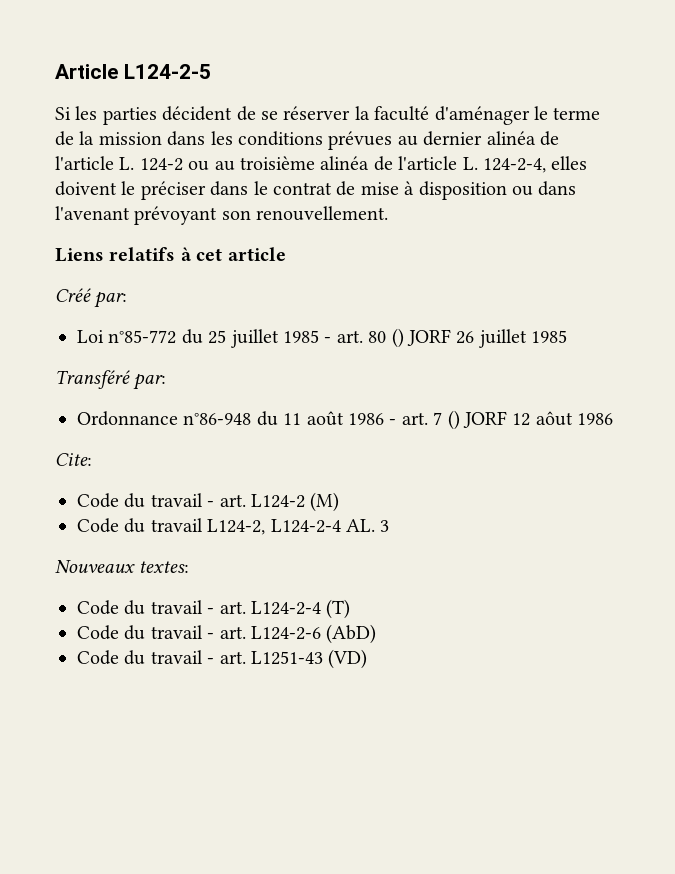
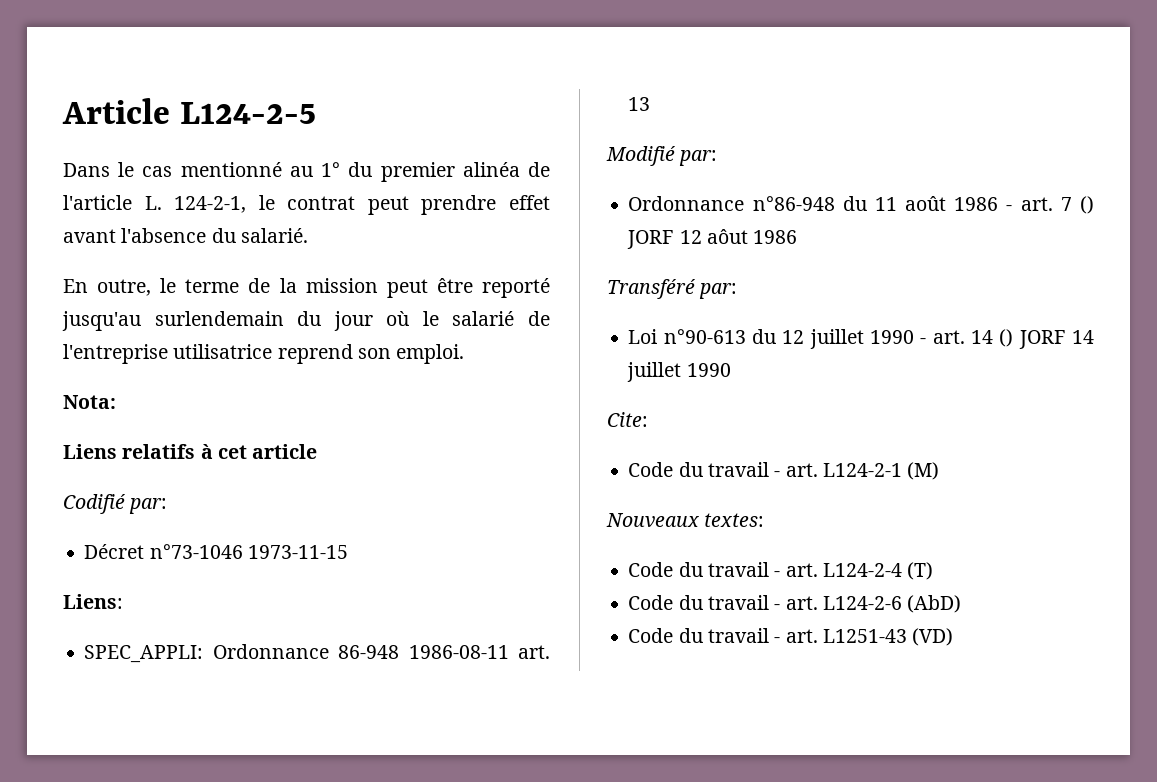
[55,106,530,125] Si les parties décident de se réserver la faculté d'aménager -> [63,162,550,182] [63,195,550,215] [63,228,308,243] [63,279,152,296] Dans le cas mentionné au 1° du premier alinéa de l'article L. 124-2-1, le contrat peut prendre effet avant l'absence du salarié. // En outre,
[167,131,559,150] [55,156,588,173] [55,181,577,200] [55,206,389,225] dans les conditions prévues au dernier alinéa de l'article L. 124-2 ou au troisième alinéa de l'article L. 124-2-4, elles doivent le préciser dans le contrat de mise à disposition ou dans l'avenant prévoyant son renouvellement. -> [386,278,550,298] [62,311,550,331] [63,344,465,364] [63,395,116,409] peut être reporté jusqu'au surlendemain du jour où le salarié de l'entreprise utilisatrice reprend son emploi. // Nota:
[55,288,128,308] [77,328,568,348] [55,370,130,389] Créé par: // Loi n°85-772 du 25 juillet 1985 - art. 80 () JORF 26 juillet 1985 // Transféré -> [63,494,168,514] [84,544,348,559] [63,594,123,609] [84,644,550,663] [628,97,651,111] [606,146,676,166] Codifié par: // Décret n°73-1046 1973-11-15 // Liens: // SPEC_APPLI: Ordonnance 86-948 1986-08-11 art. 13 // Modifié
(614, 419) none -> [607,279,738,299] [628,329,1094,349] [627,362,731,382] // Transféré par: // Loi n°90-613 du 12 juillet 1990 - art. 14 () JORF 14 juillet 1990
[251,494,305,508] L124-2 -> [822,463,902,477] L124-2-1
[77,518,390,535] // Code du travail L124-2, L124-2-4 AL. 3 -> (940, 471) none

